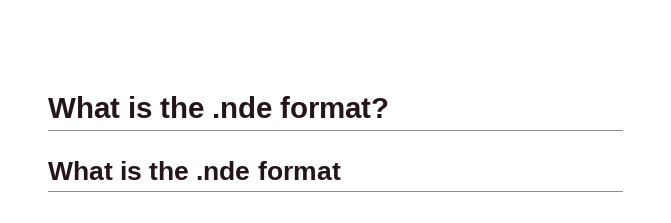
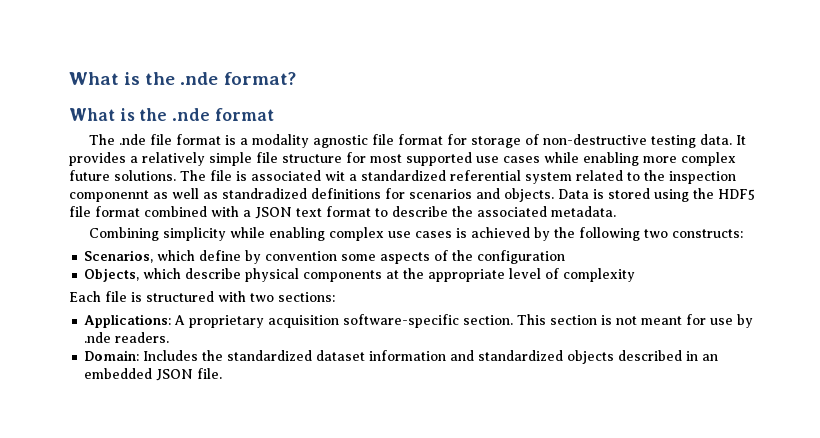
(341, 170) none -> [88,134,746,148] [69,152,736,166] [69,170,736,184] [69,188,755,202] [69,206,616,219] [88,227,743,241] [84,250,566,264] [84,268,636,282] [69,291,335,302] [84,314,754,328] [84,332,170,343] [84,350,719,364] [84,368,223,381] // The .nde file format is a modality agnostic file format for storage of non-destructive testing data. It provides a relatively simple file structure for most supported use cases while enabling more complex future solutions. The file is associated wit a standardized referential system related to the inspection componennt as well as standradized definitions for scenarios and objects. Data is stored using the HDF5 file format combined with a JSON text format to describe the associated metadata. // Combining simplicity while enabling complex use cases is achieved by the following two constructs: // Scenarios, which define by convention some aspects of the configuration // Objects, which describe physical components at the appropriate level of complexity // Each file is structured with two sections: // Applications: A proprietary acquisition software-specific section. This section is not meant for use by .nde readers. // Domain: Includes the standardized dataset information and standardized objects described in an embedded JSON file.

